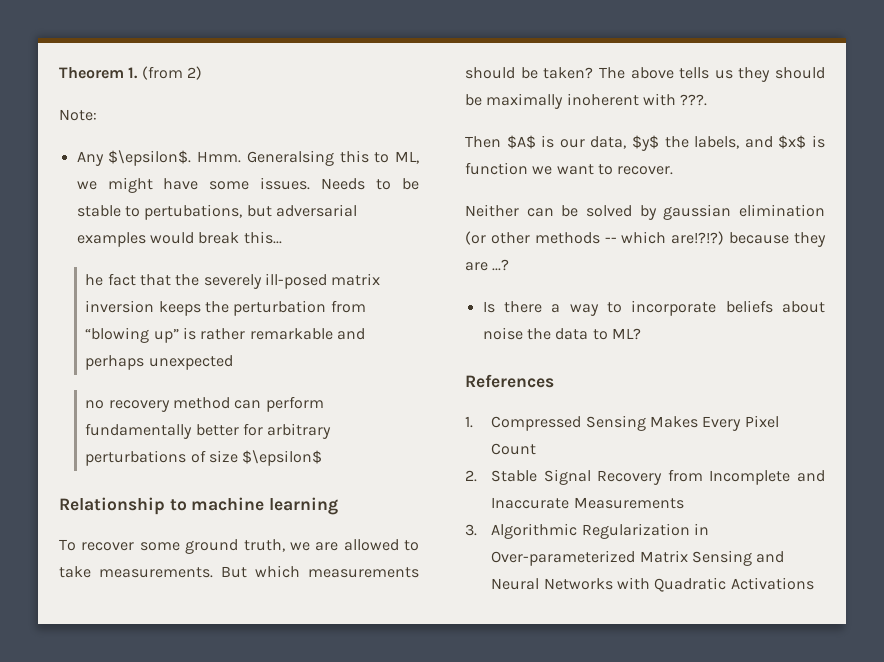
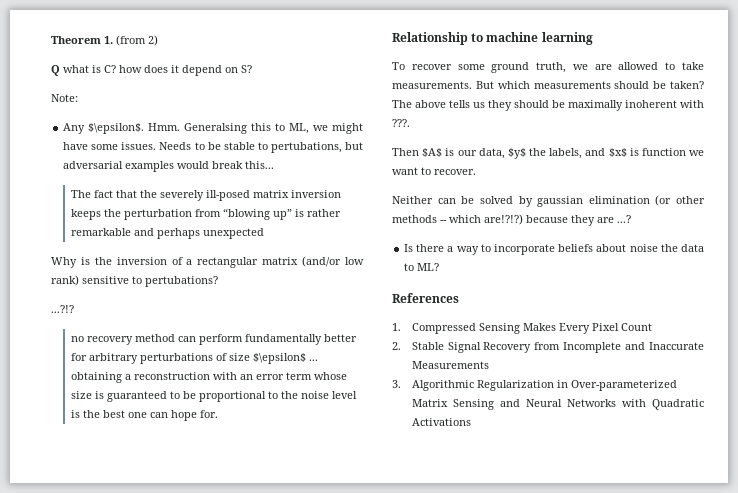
(202, 73) none -> [51,65,252,76] // Q what is C? how does it depend on S?
[85,274,104,286] he -> [70,190,91,198] The
(233, 362) none -> [51,256,364,268] [51,275,218,287] [51,305,74,313] // Why is the inversion of a rectangular matrix (and/or low rank) sensitive to pertubations? // ...?!?
(323, 458) none -> [308,359,318,361] [70,372,347,383] [70,391,357,402] [70,410,218,421] ... obtaining a reconstruction with an error term whose size is guaranteed to be proportional to the noise level is the best one can hope for.

